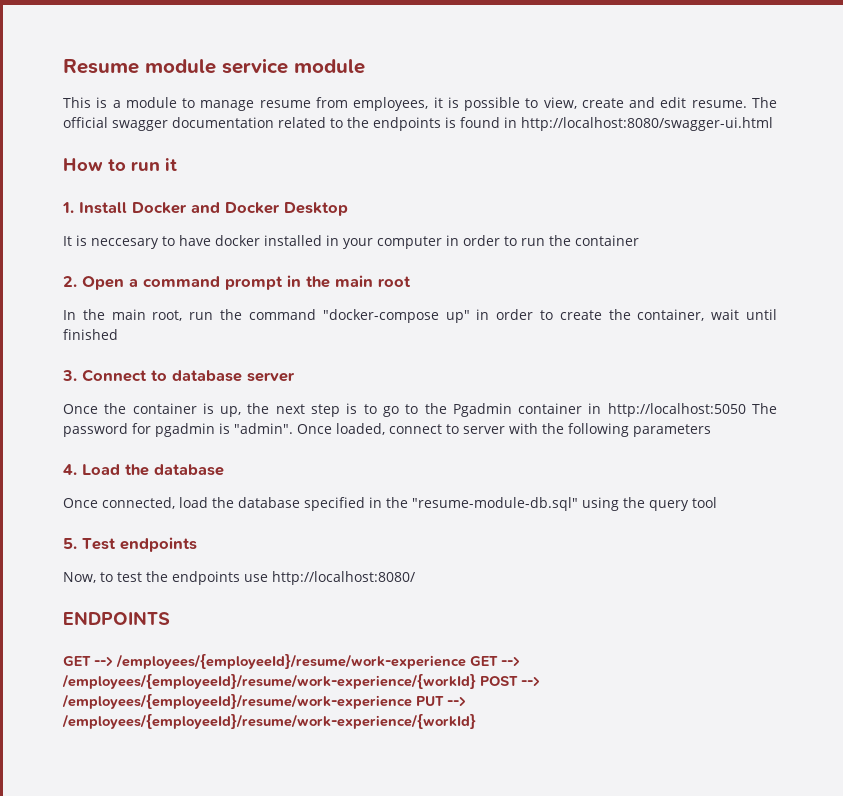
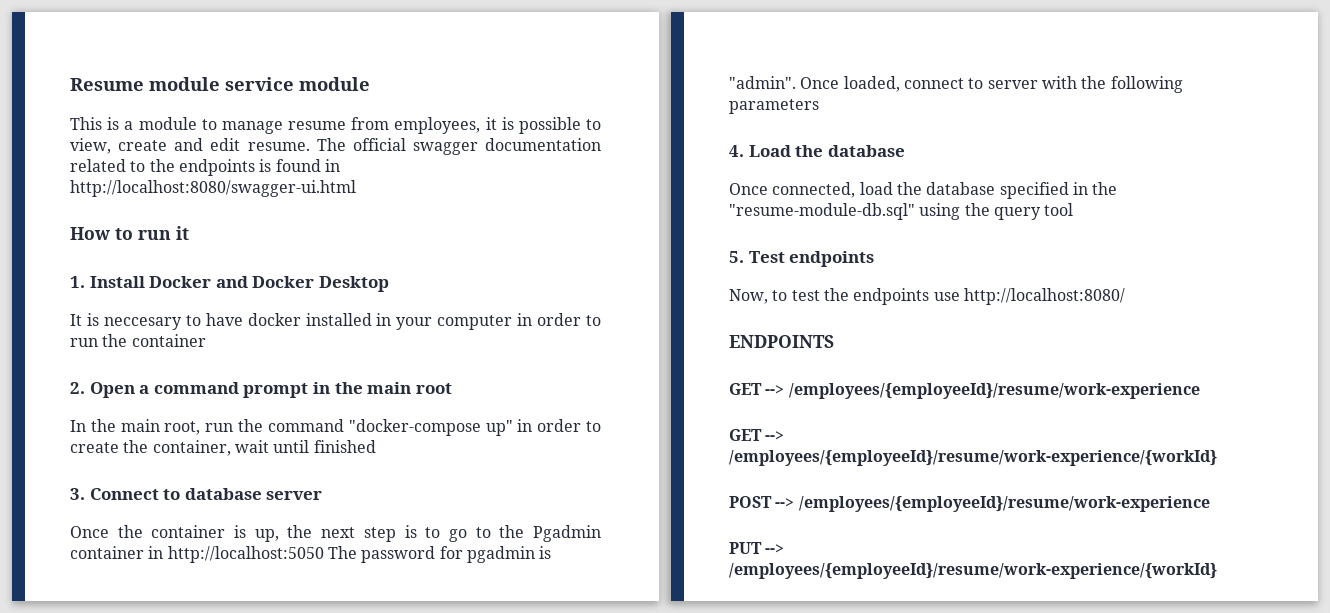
(466, 661) none -> (1200, 391) //
(476, 681) none -> (1217, 458) //
(412, 701) none -> (1210, 504) //

